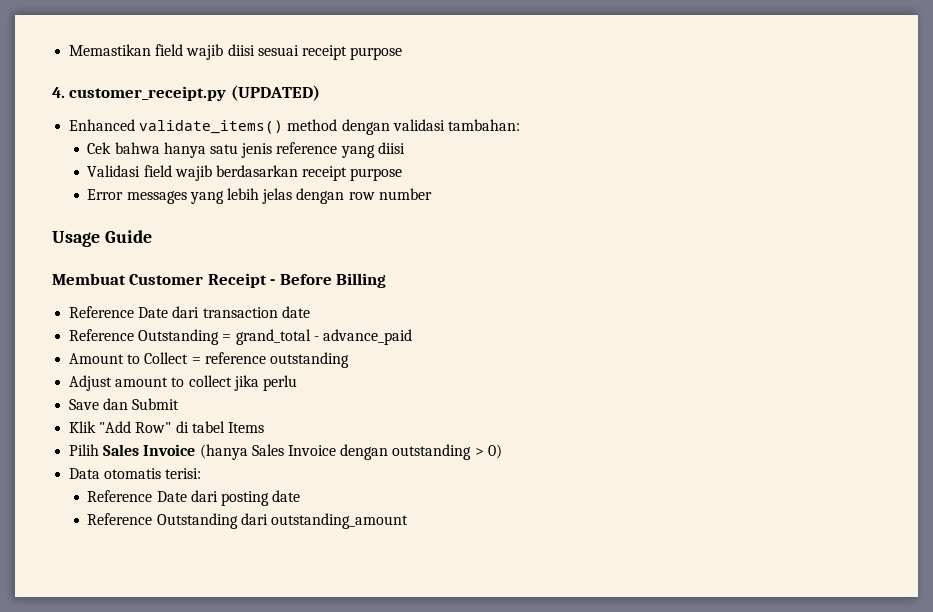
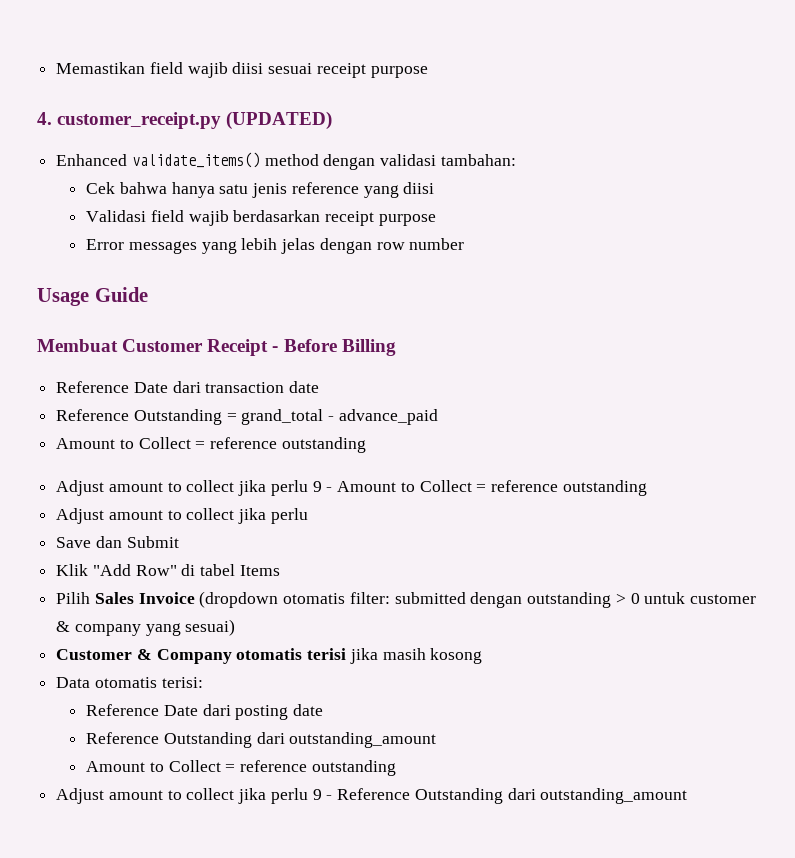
(349, 360) none -> [56,480,647,496] // Adjust amount to collect jika perlu 9 - Amount to Collect = reference outstanding
[199,444,502,460] (hanya Sales Invoice dengan outstanding > 0) -> [199,591,756,608] [56,619,236,636] [56,648,483,664] (dropdown otomatis filter: submitted dengan outstanding > 0 untuk customer & company yang sesuai) // Customer & Company otomatis terisi jika masih kosong
(409, 521) none -> [86,760,396,776] [56,788,688,804] // Amount to Collect = reference outstanding // Adjust amount to collect jika perlu 9 - Reference Outstanding dari outstanding_amount

